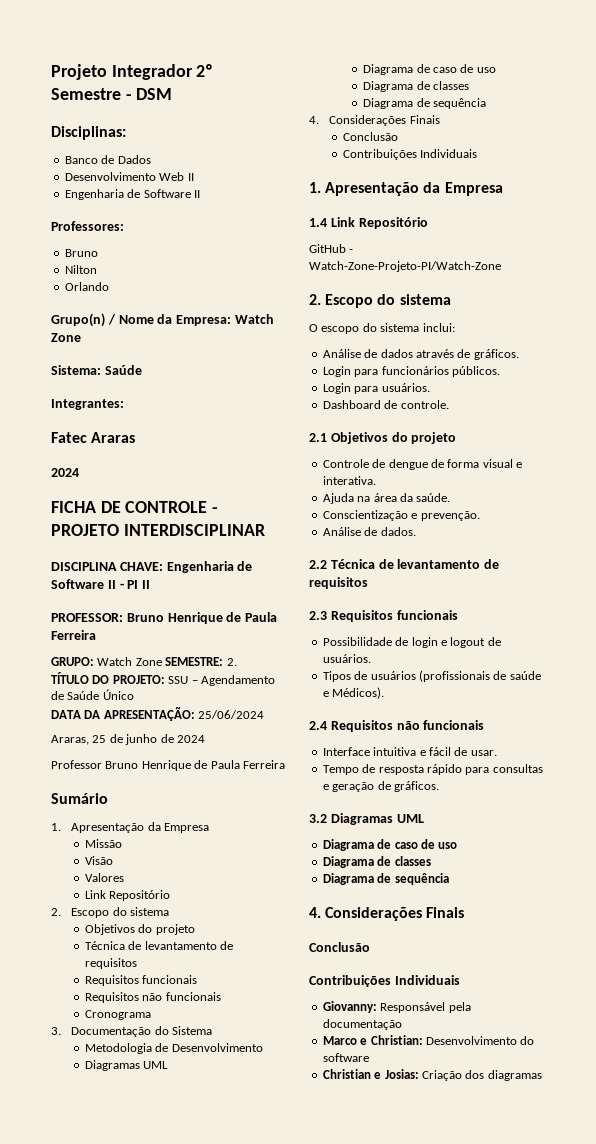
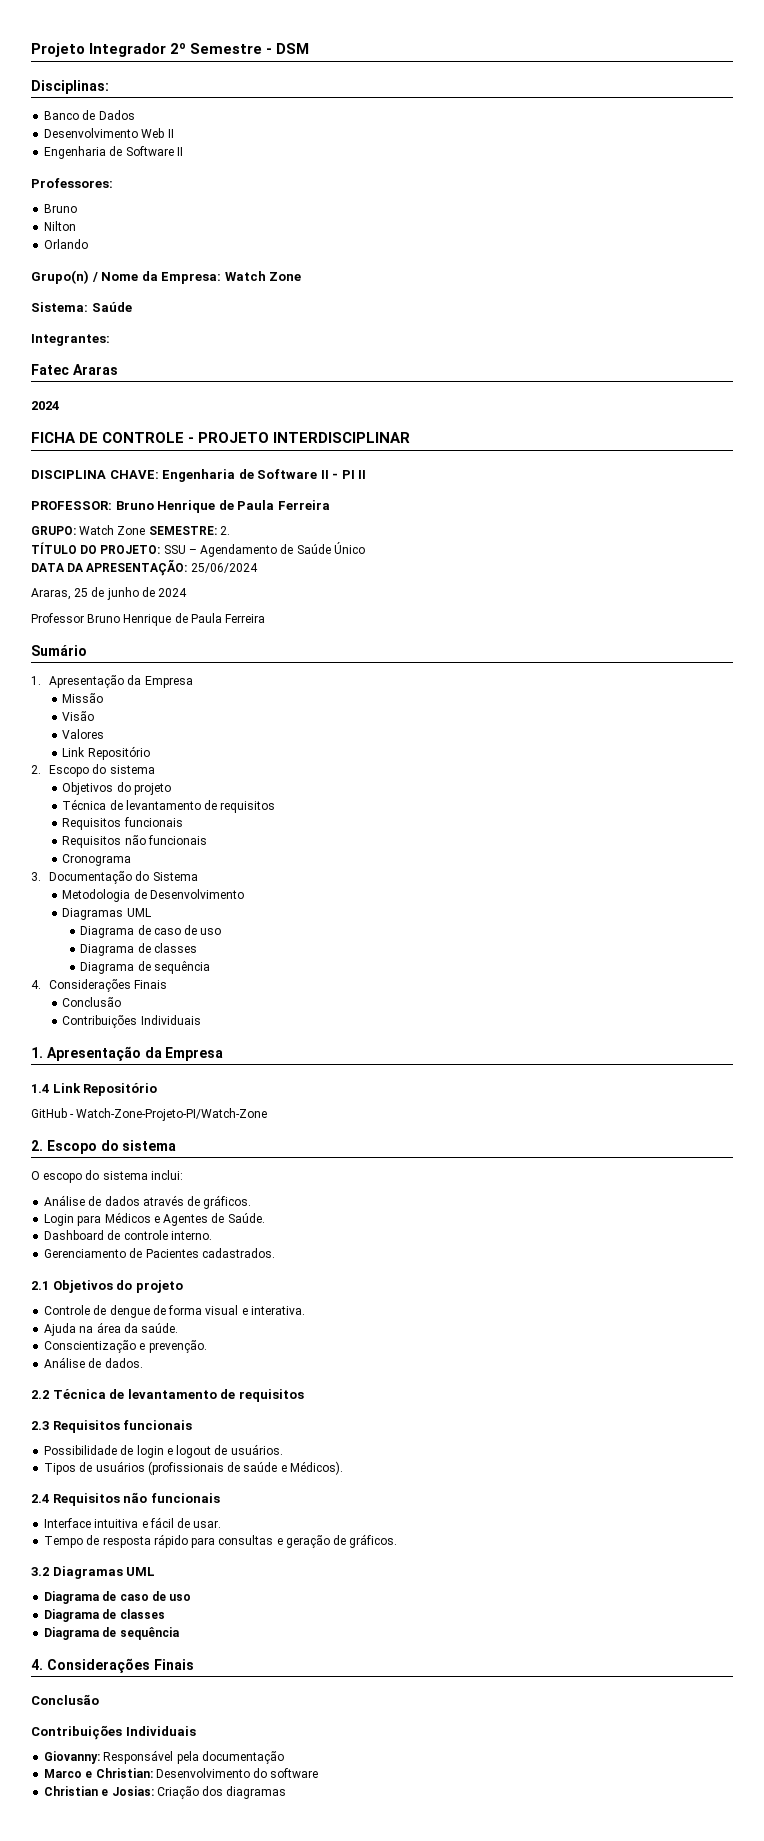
[381,366,500,377] [322,383,430,394] [322,400,449,409] funcionários públicos. // Login para usuários. // Dashboard de controle. -> [104,1212,265,1226] [44,1230,212,1240] [44,1248,275,1258] Médicos e Agentes de Saúde. // Dashboard de controle interno. // Gerenciamento de Pacientes cadastrados.

